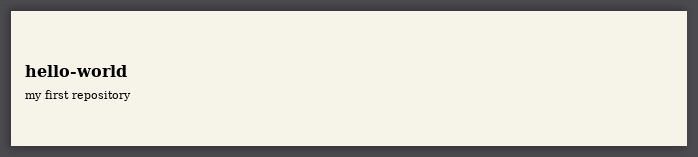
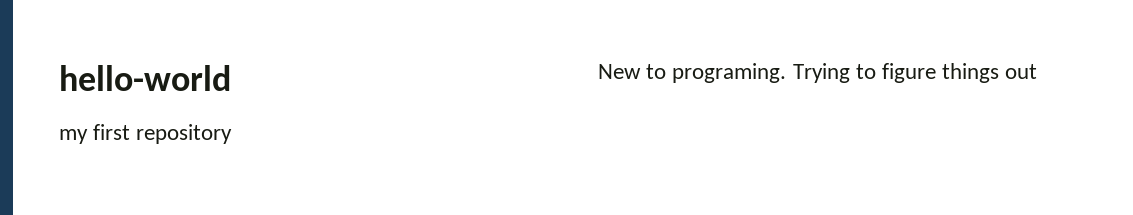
(131, 96) none -> [598,63,1038,83] // New to programing. Trying to figure things out

